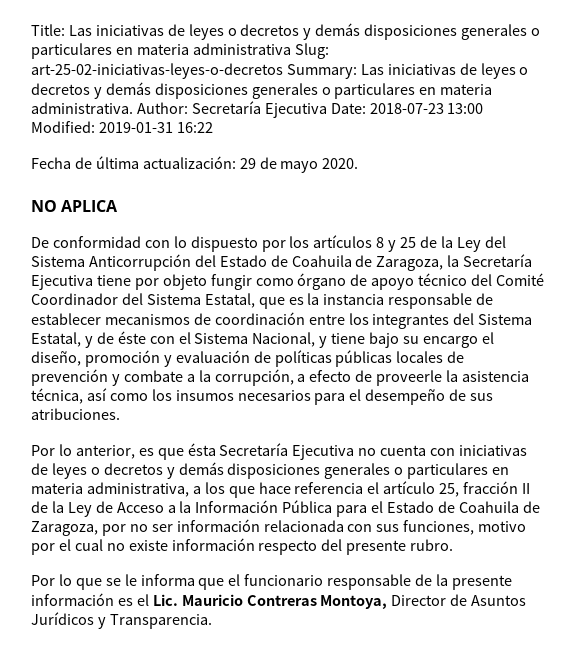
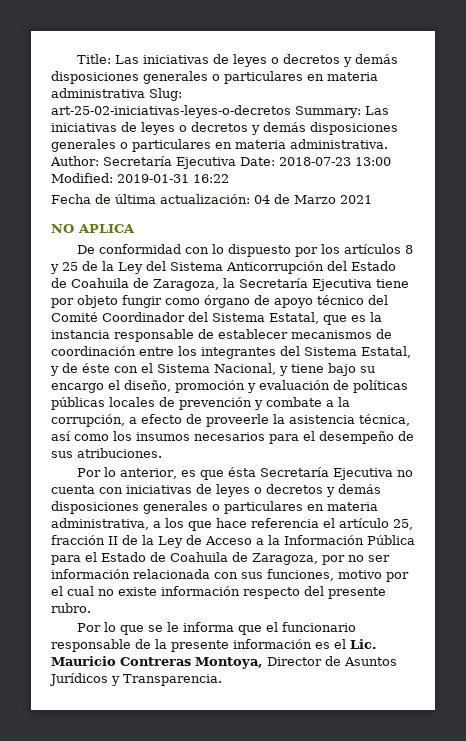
[239,157,359,173] 29 de mayo 2020. -> [254,194,372,204] 04 de Marzo 2021

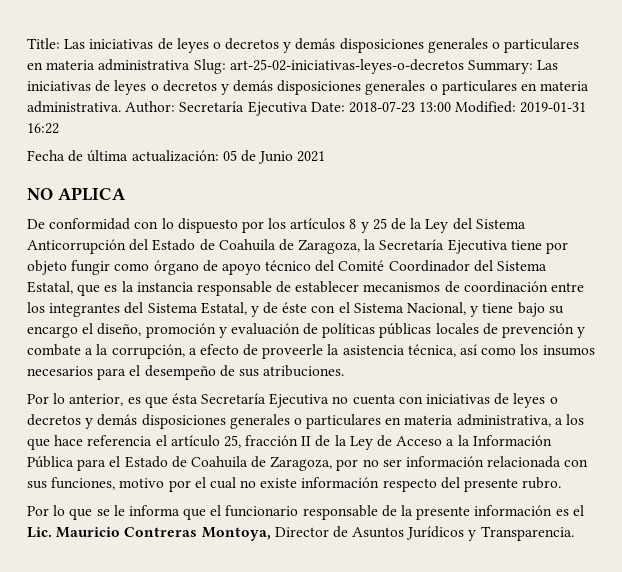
[254,194,336,204] 04 de Marzo -> [222,150,294,164] 05 de Junio

